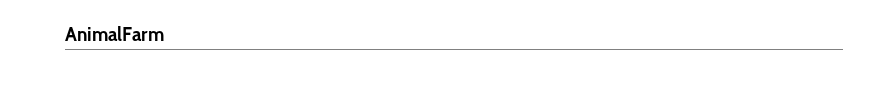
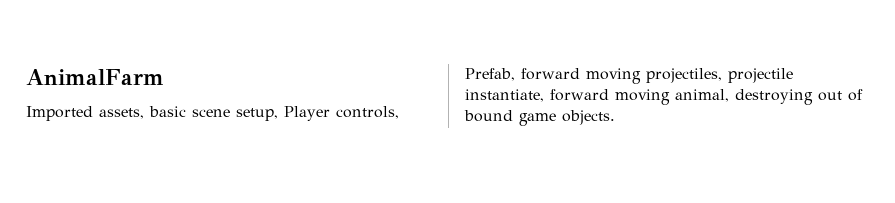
(164, 33) none -> [26,106,399,121] [465,68,793,84] [465,89,863,105] [464,110,615,126] // Imported assets, basic scene setup, Player controls, Prefab, forward moving projectiles, projectile instantiate, forward moving animal, destroying out of bound game objects.

